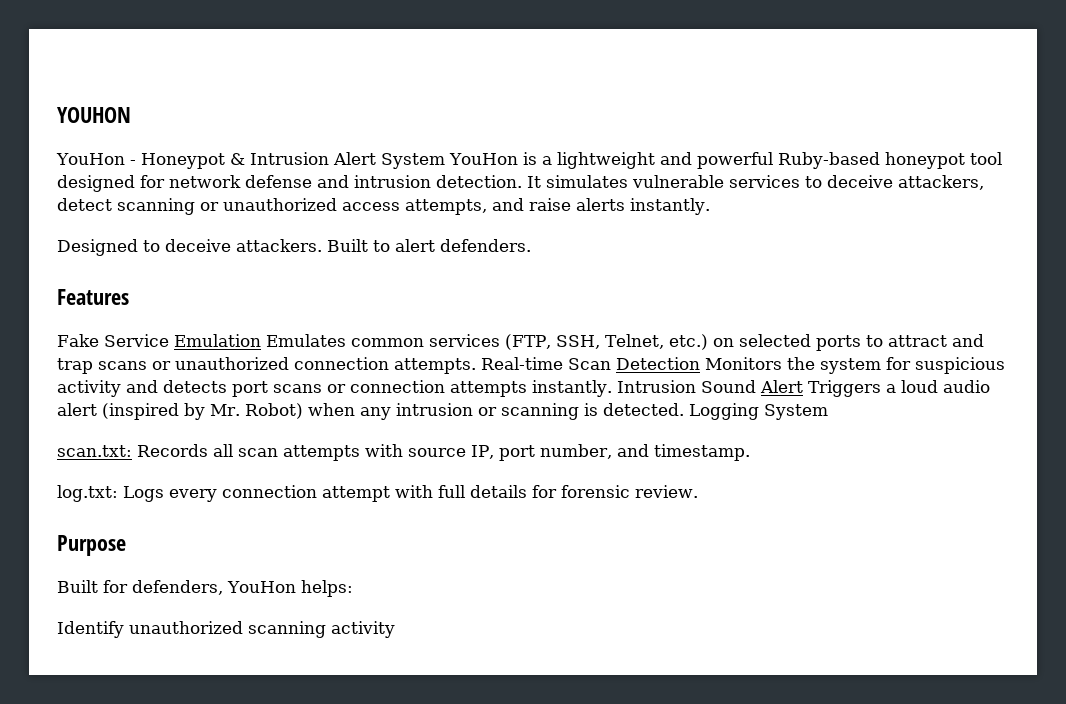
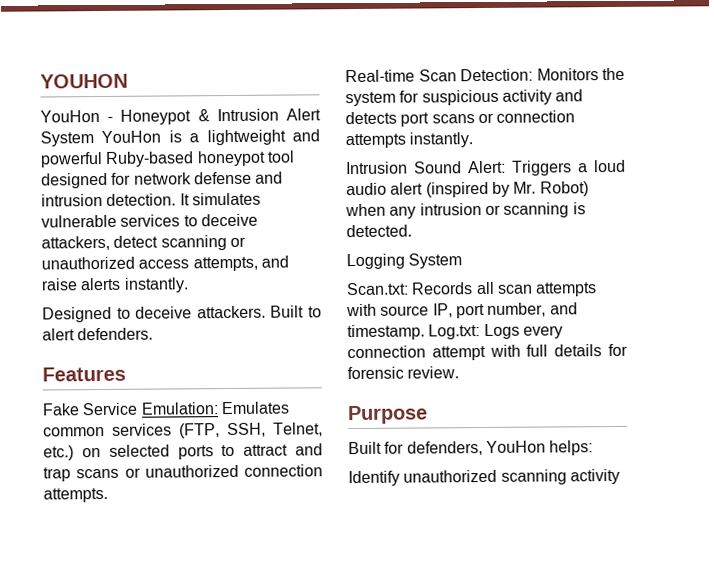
[173,334,261,347] Emulation -> [140,402,219,415] Emulation:
(476, 366) none -> (108, 495) //
[616,357,700,370] Detection -> [460,68,533,82] Detection:
(612, 388) none -> (474, 140) //
[759,380,803,393] Alert -> [468,160,506,174] Alert:
(684, 409) none -> (412, 231) //
[57,445,132,457] scan.txt: -> [346,282,409,296] Scan.txt:
[57,485,118,502] // log.txt: -> [428,324,481,340] Log.txt:

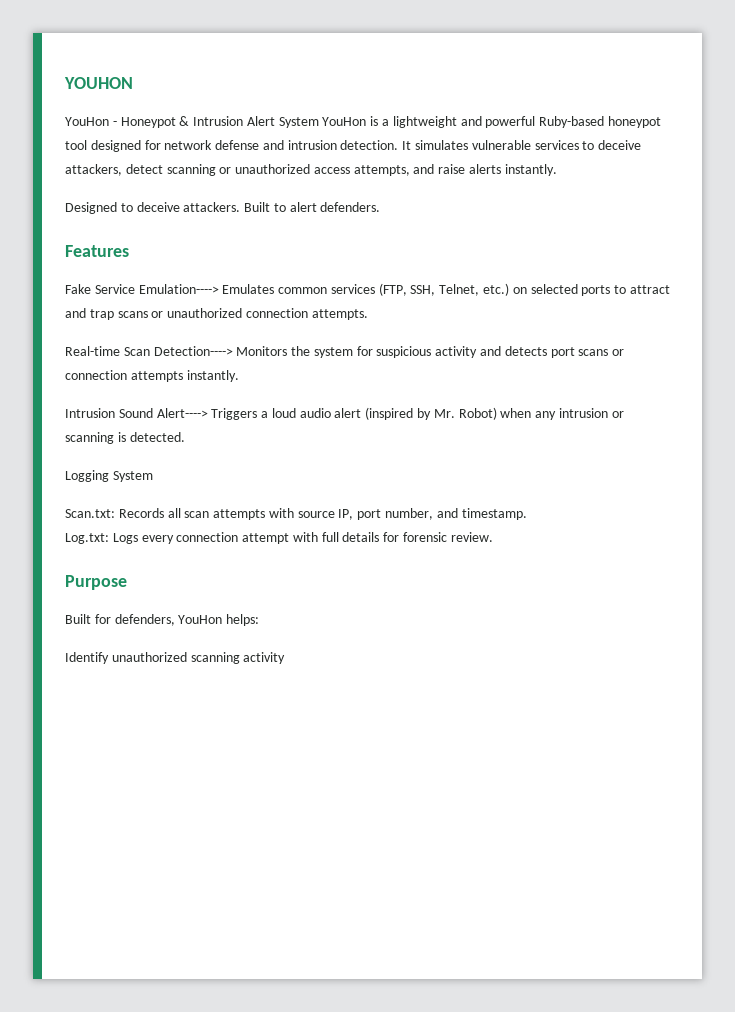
[140,402,219,415] Emulation: -> [138,284,219,294] Emulation---->
[460,68,533,82] Detection: -> [153,346,233,356] Detection---->
[468,160,506,174] Alert: -> [156,408,208,418] Alert---->
(425, 332) none -> (527, 514) //

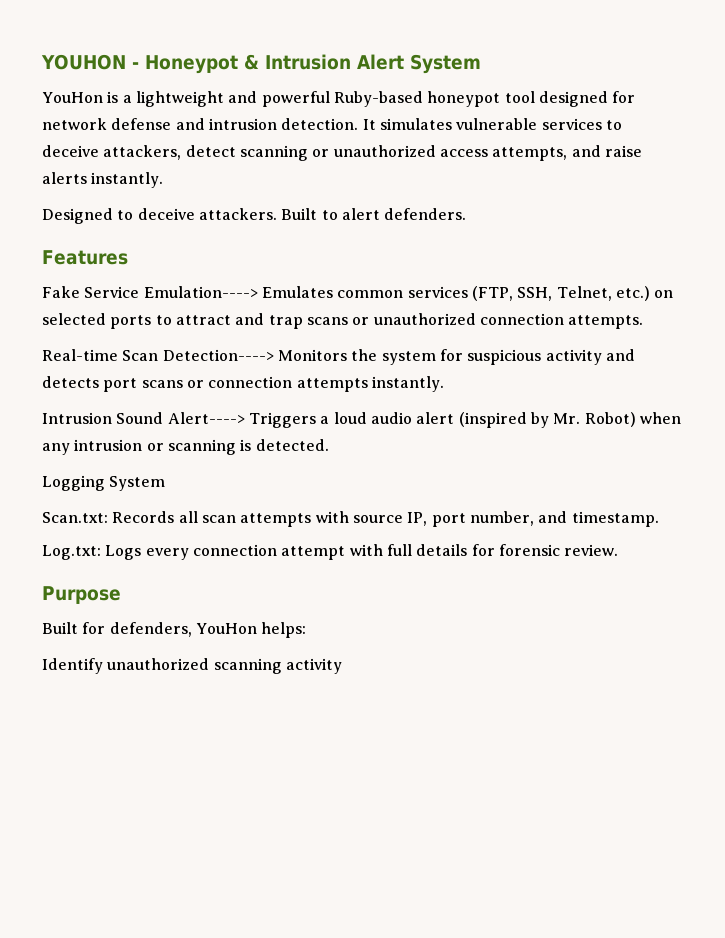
[65,117,109,126] // YouHon -> (126, 62) none
(319, 122) none -> (481, 64) //

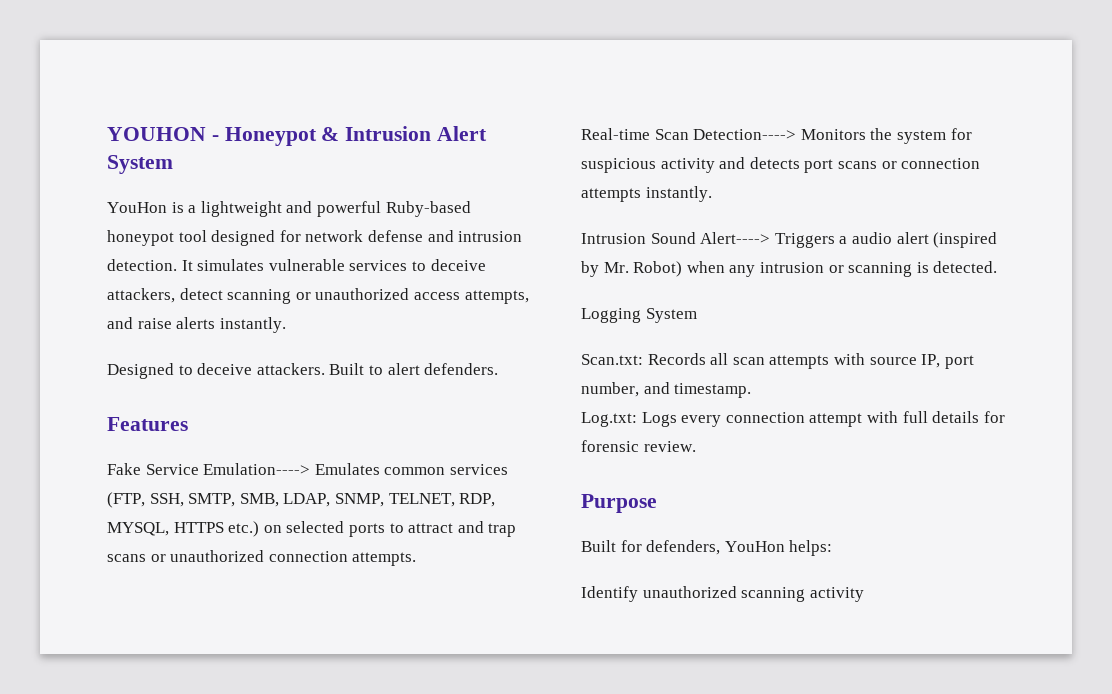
[556,286,612,301] Telnet, -> [188,493,496,507] [107,522,224,536] SMTP, SMB, LDAP, SNMP, TELNET, RDP, MYSQL, HTTPS
[333,412,367,424] loud -> (848, 240) none

